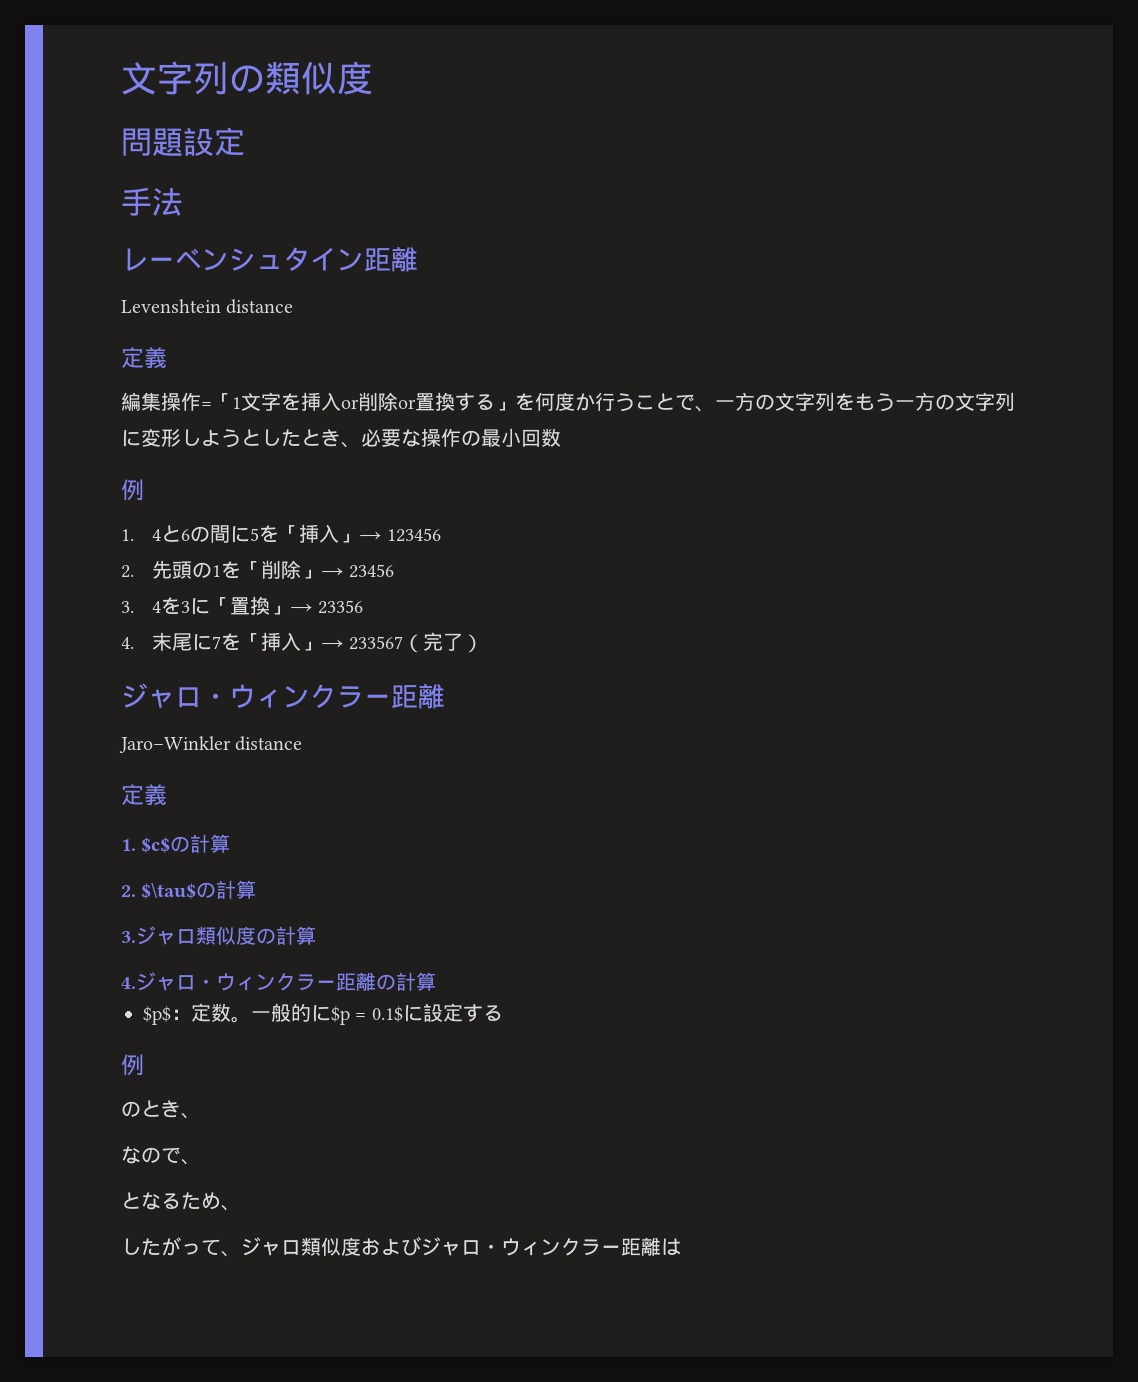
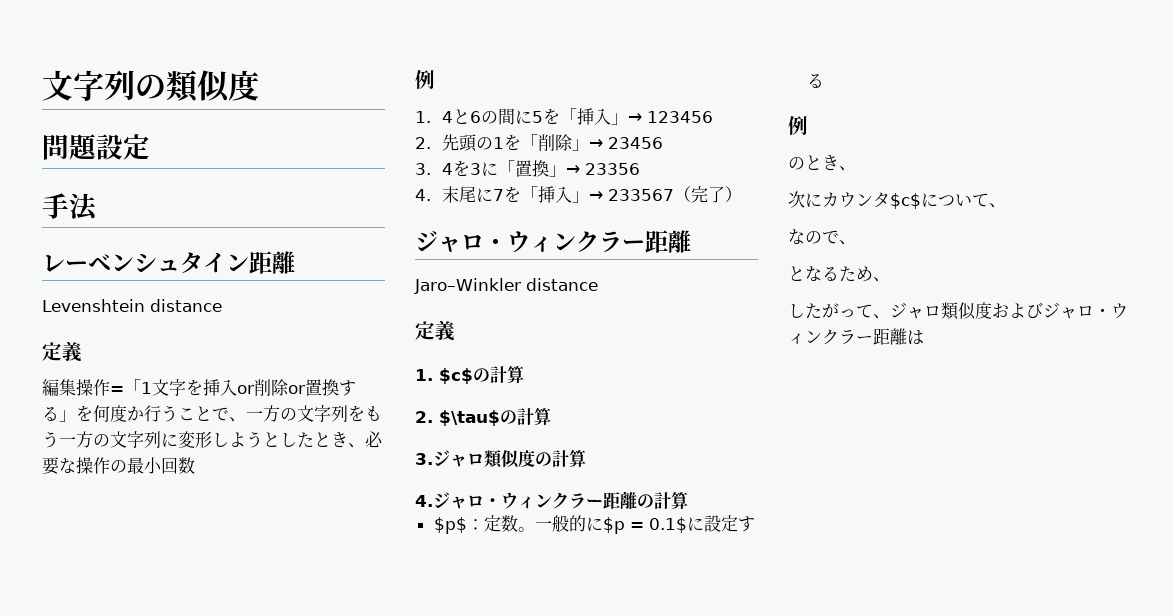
(201, 1116) none -> [788,191,1006,209] // 次にカウンタ$c$について、

